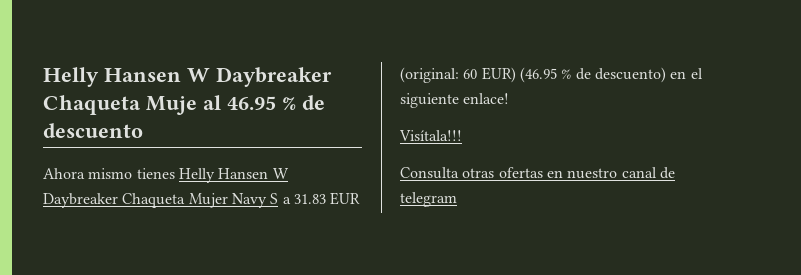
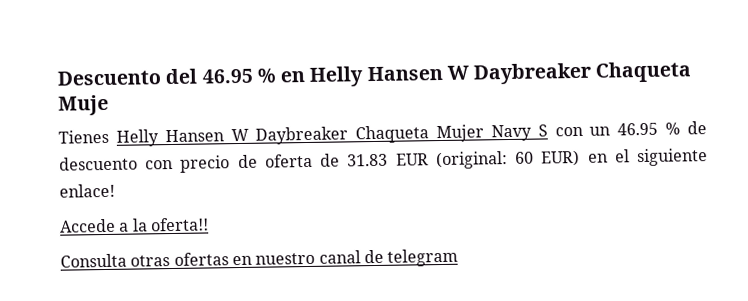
(43, 77) none -> [57,68,306,86] Descuento del 46.95 % en
[203,95,325,110] [43,123,143,138] [43,168,175,179] al 46.95 % de descuento // Ahora mismo tienes -> [58,129,109,144] // Tienes
[282,197,291,204] a -> [554,121,707,137] [59,153,341,173] con un 46.95 % de descuento con precio de oferta de
[519,67,666,83] (46.95 % de descuento) -> (581, 158) none
[399,130,462,141] Visítala!!! -> [59,217,209,233] Accede a la oferta!!

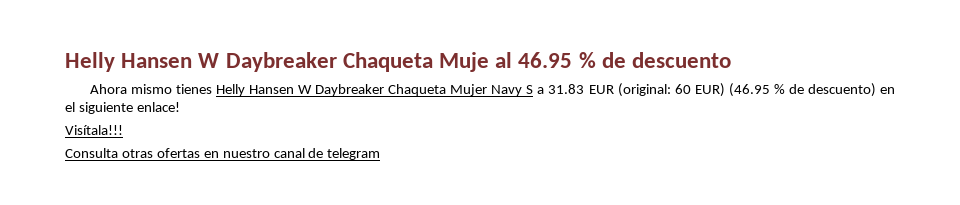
[57,68,306,86] Descuento del 46.95 % en -> (65, 62) none
[58,129,109,144] // Tienes -> [495,52,732,68] [89,84,212,94] al 46.95 % de descuento // Ahora mismo tienes
[554,121,707,137] [59,153,341,173] con un 46.95 % de descuento con precio de oferta de -> [537,87,545,94] a
(581, 158) none -> [728,83,876,97] (46.95 % de descuento)
[59,217,209,233] Accede a la oferta!! -> [65,125,123,135] Visítala!!!

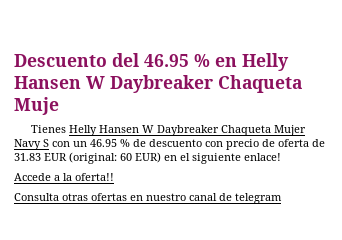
(65, 62) none -> [14,53,237,67] Descuento del 46.95 % en
[495,52,732,68] [89,84,212,94] al 46.95 % de descuento // Ahora mismo tienes -> [31,125,67,133] // Tienes
[537,87,545,94] a -> [52,139,325,150] con un 46.95 % de descuento con precio de oferta de
[728,83,876,97] (46.95 % de descuento) -> (161, 157) none
[65,125,123,135] Visítala!!! -> [14,173,114,181] Accede a la oferta!!

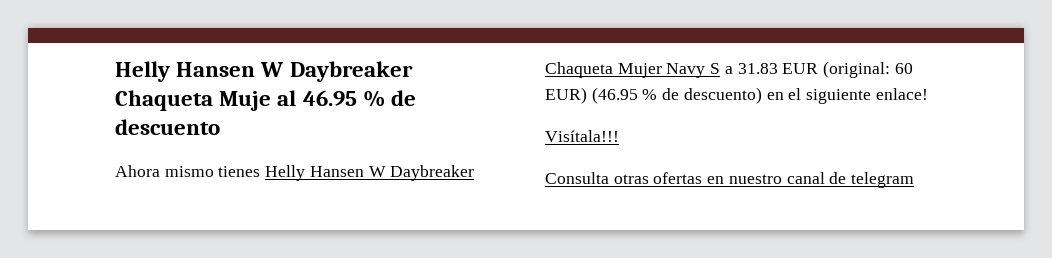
[14,53,237,67] Descuento del 46.95 % en -> (115, 71) none
[31,125,67,133] // Tienes -> [277,90,417,107] [115,119,220,135] [115,165,261,177] al 46.95 % de descuento // Ahora mismo tienes
[52,139,325,150] con un 46.95 % de descuento con precio de oferta de -> [724,66,733,74] a
(161, 157) none -> [591,87,762,104] (46.95 % de descuento)
[14,173,114,181] Accede a la oferta!! -> [545,130,619,142] Visítala!!!

